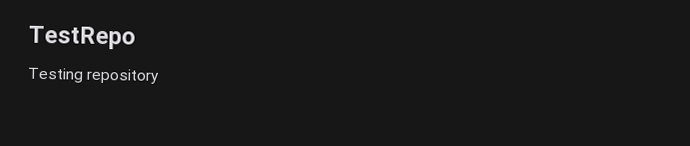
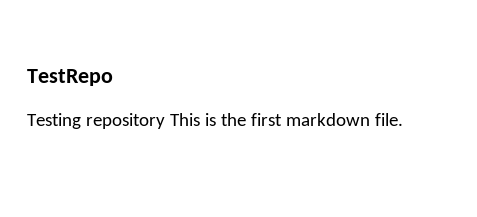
(161, 76) none -> [169,113,403,126] This is the first markdown file.

